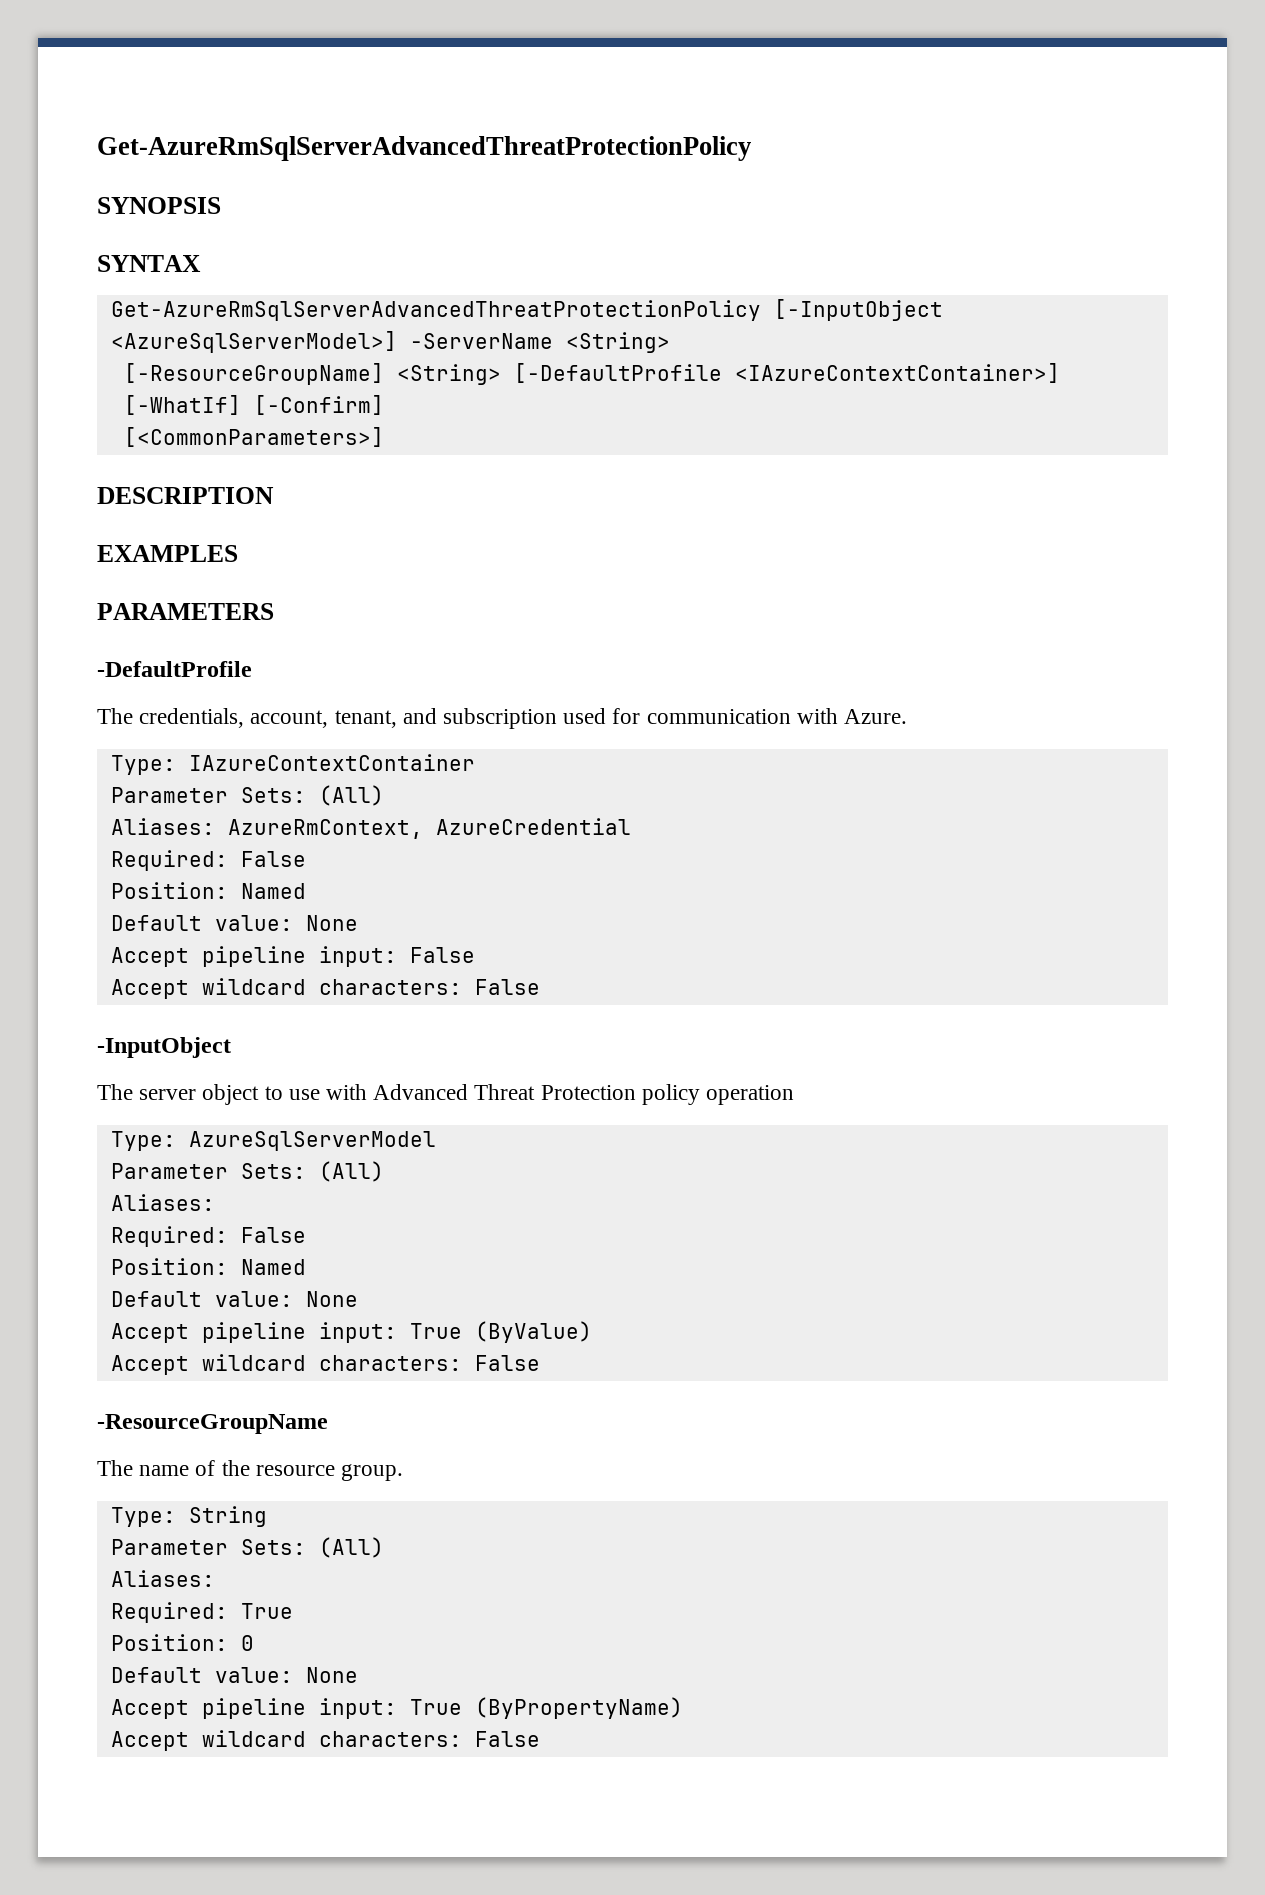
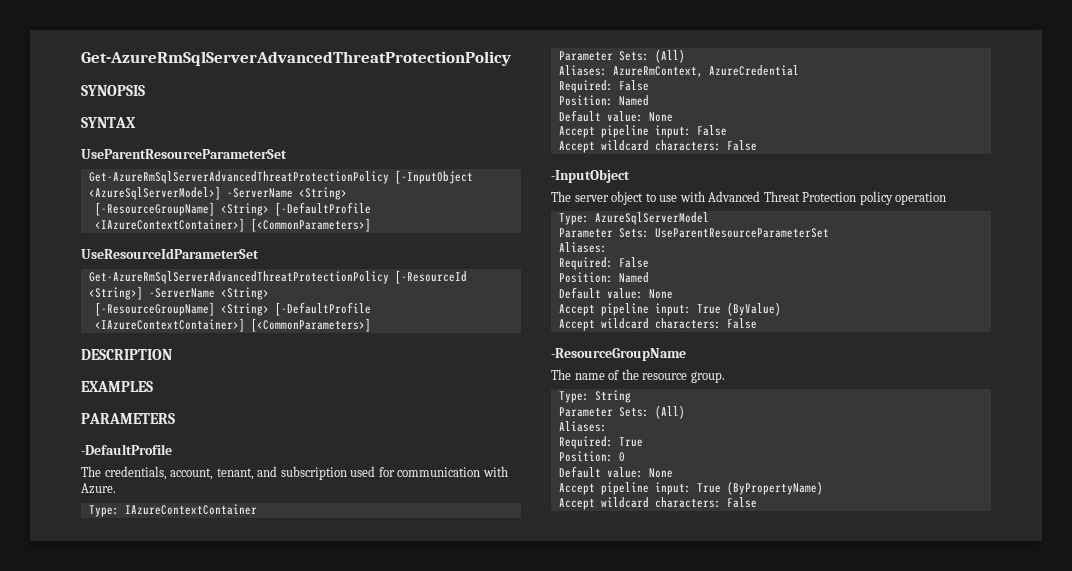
(201, 263) none -> [81,149,287,159] // UseParentResourceParameterSet
[123,395,384,415] [-WhatIf] [-Confirm] // -> [250,218,371,232] [81,248,259,259] [88,270,467,284] [88,286,269,300] [94,302,371,316] [94,318,245,332] [<CommonParameters>] // UseResourceIdParameterSet // Get-AzureRmSqlServerAdvancedThreatProtectionPolicy [-ResourceId <String>] -ServerName <String> // [-ResourceGroupName] <String> [-DefaultProfile <IAzureContextContainer>]
[318,1161,384,1182] (All) -> [654,228,829,238] UseParentResourceParameterSet

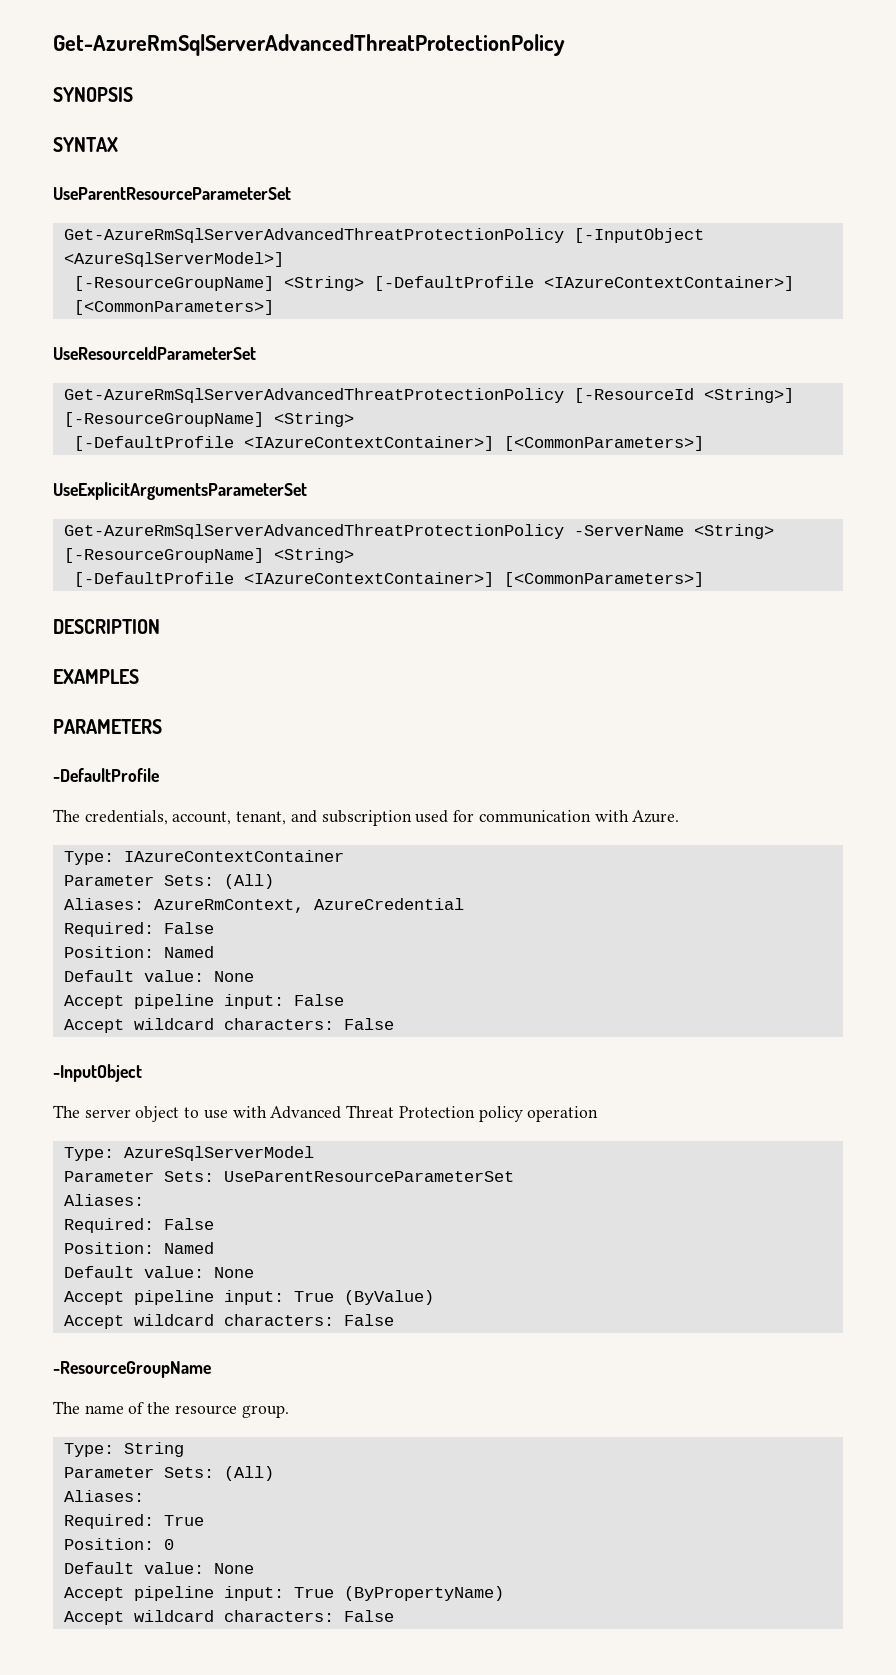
[226,187,347,200] -ServerName <String> -> (284, 259) none
[148,287,269,300] [94,302,269,316] -ServerName <String> // [-ResourceGroupName] <String> -> [63,412,354,427] [73,436,704,451] [53,482,307,500] [63,524,774,539] [63,548,354,563] [-ResourceGroupName] <String> // [-DefaultProfile <IAzureContextContainer>] [<CommonParameters>] // UseExplicitArgumentsParameterSet // Get-AzureRmSqlServerAdvancedThreatProtectionPolicy -ServerName <String> [-ResourceGroupName] <String> //

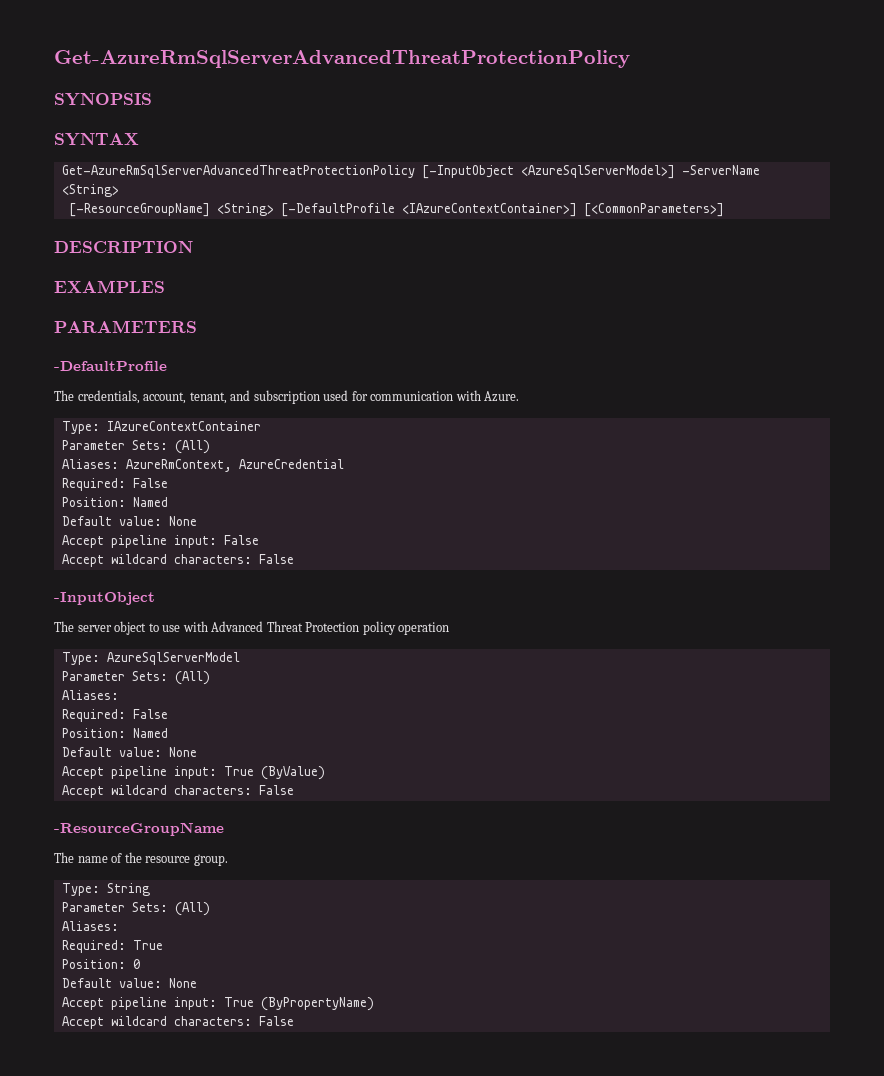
[53,187,291,200] // UseParentResourceParameterSet -> (139, 139) none
(284, 259) none -> [681,165,760,175] [61,184,119,197] -ServerName <String>
[53,346,256,360] [63,388,794,403] [63,412,354,427] [73,436,704,451] [53,482,307,500] [63,524,774,539] [63,548,354,563] [73,572,704,587] // UseResourceIdParameterSet // Get-AzureRmSqlServerAdvancedThreatProtectionPolicy [-ResourceId <String>] [-ResourceGroupName] <String> // [-DefaultProfile <IAzureContextContainer>] [<CommonParameters>] // UseExplicitArgumentsParameterSet // Get-AzureRmSqlServerAdvancedThreatProtectionPolicy -ServerName <String> [-ResourceGroupName] <String> // [-DefaultProfile <IAzureContextContainer>] [<CommonParameters>] -> (724, 210) none
[223,1171,514,1182] UseParentResourceParameterSet -> [174,671,210,685] (All)

